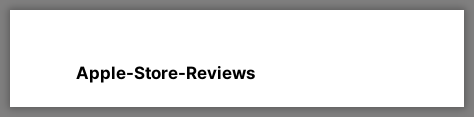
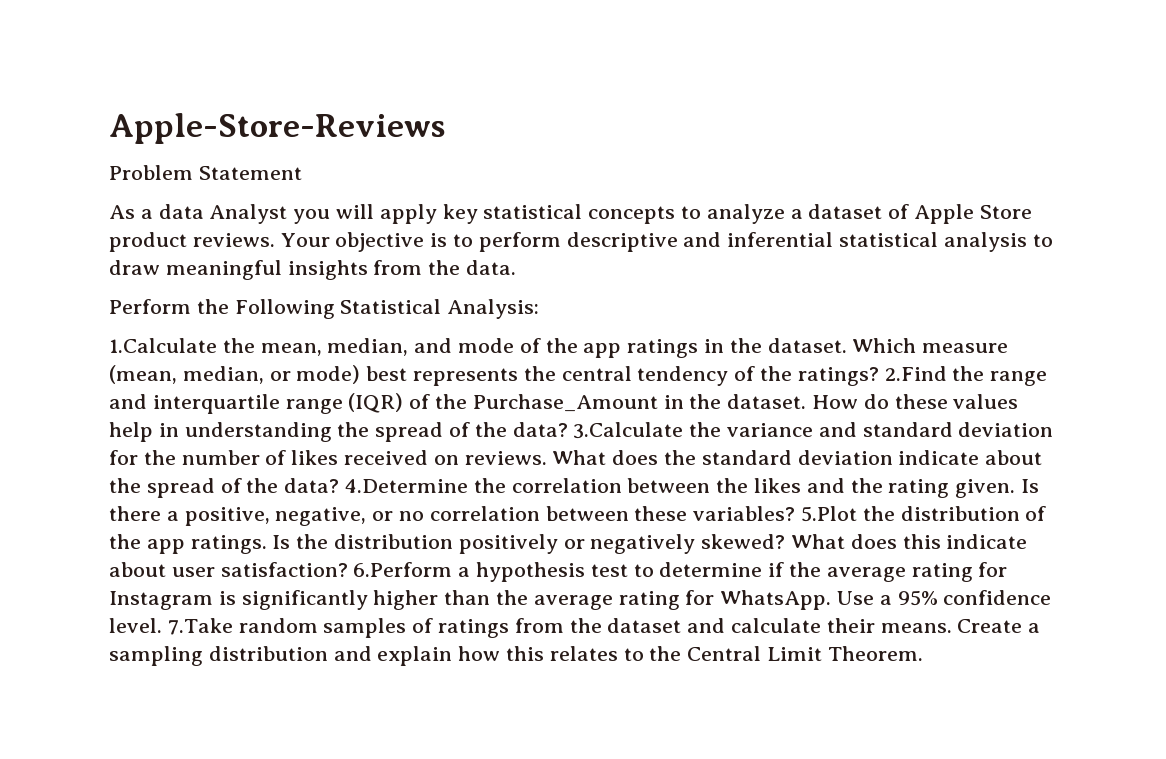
(255, 74) none -> [109,165,302,180] [109,204,1032,224] [109,232,1053,252] [109,260,517,280] [109,299,540,319] [109,338,1009,358] [109,365,1048,386] [109,393,1019,414] [109,422,1054,442] [109,450,1043,465] [109,478,1040,498] [109,506,1047,526] [109,534,1028,554] [109,562,1008,582] [109,590,1052,610] [109,618,1041,638] [109,646,923,666] // Problem Statement // As a data Analyst you will apply key statistical concepts to analyze a dataset of Apple Store product reviews. Your objective is to perform descriptive and inferential statistical analysis to draw meaningful insights from the data. // Perform the Following Statistical Analysis: // 1.Calculate the mean, median, and mode of the app ratings in the dataset. Which measure (mean, median, or mode) best represents the central tendency of the ratings? 2.Find the range and interquartile range (IQR) of the Purchase_Amount in the dataset. How do these values help in understanding the spread of the data? 3.Calculate the variance and standard deviation for the number of likes received on reviews. What does the standard deviation indicate about the spread of the data? 4.Determine the correlation between the likes and the rating given. Is there a positive, negative, or no correlation between these variables? 5.Plot the distribution of the app ratings. Is the distribution positively or negatively skewed? What does this indicate about user satisfaction? 6.Perform a hypothesis test to determine if the average rating for Instagram is significantly higher than the average rating for WhatsApp. Use a 95% confidence level. 7.Take random samples of ratings from the dataset and calculate their means. Create a sampling distribution and explain how this relates to the Central Limit Theorem.

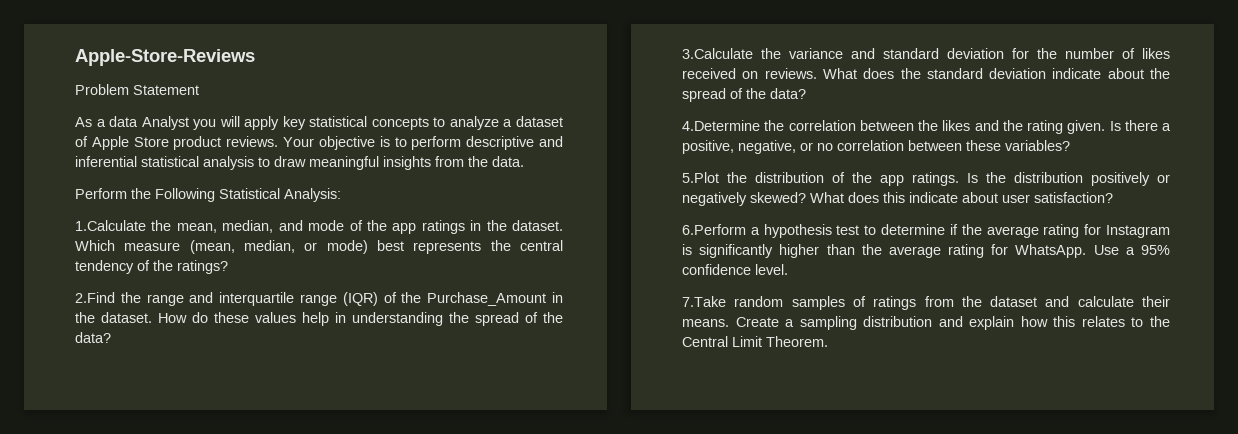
(879, 376) none -> (228, 267) //
(568, 429) none -> (111, 337) //
(340, 485) none -> (806, 93) //
(796, 513) none -> (1070, 145) //
(348, 569) none -> (1113, 197) //
(162, 625) none -> (788, 269) //

